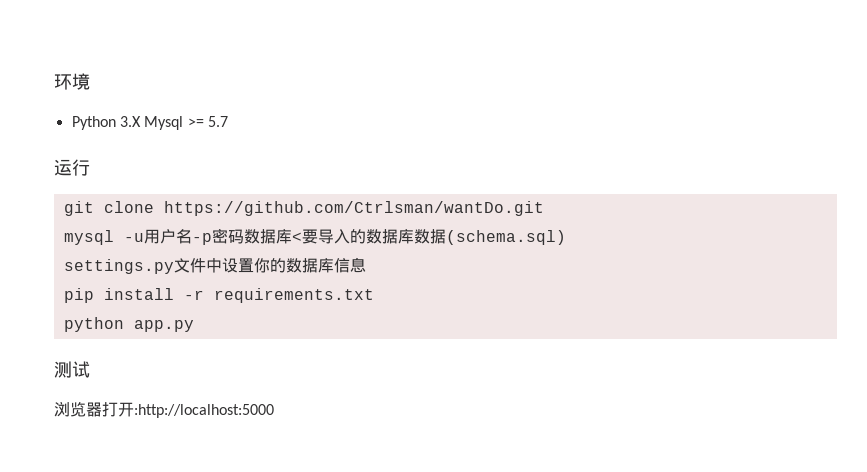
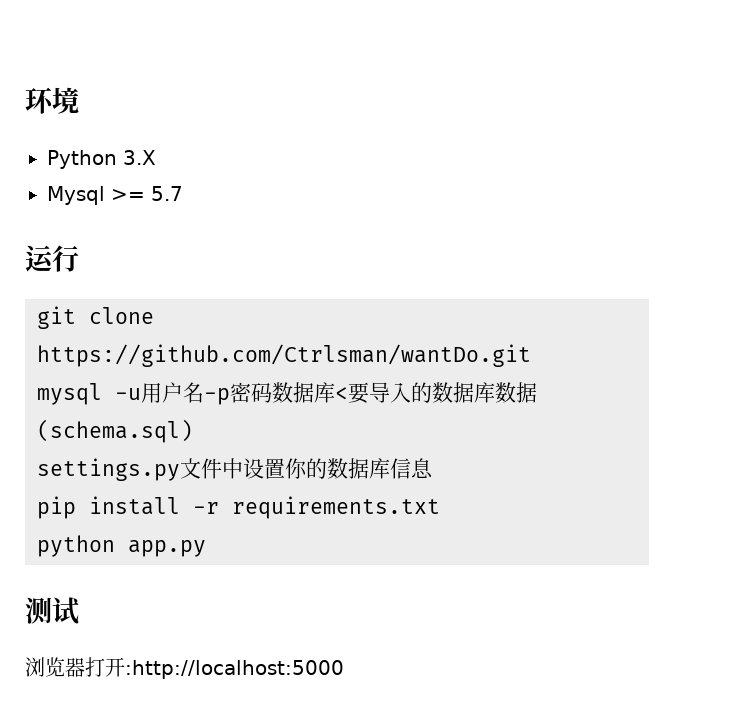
(141, 121) none -> (156, 157) //

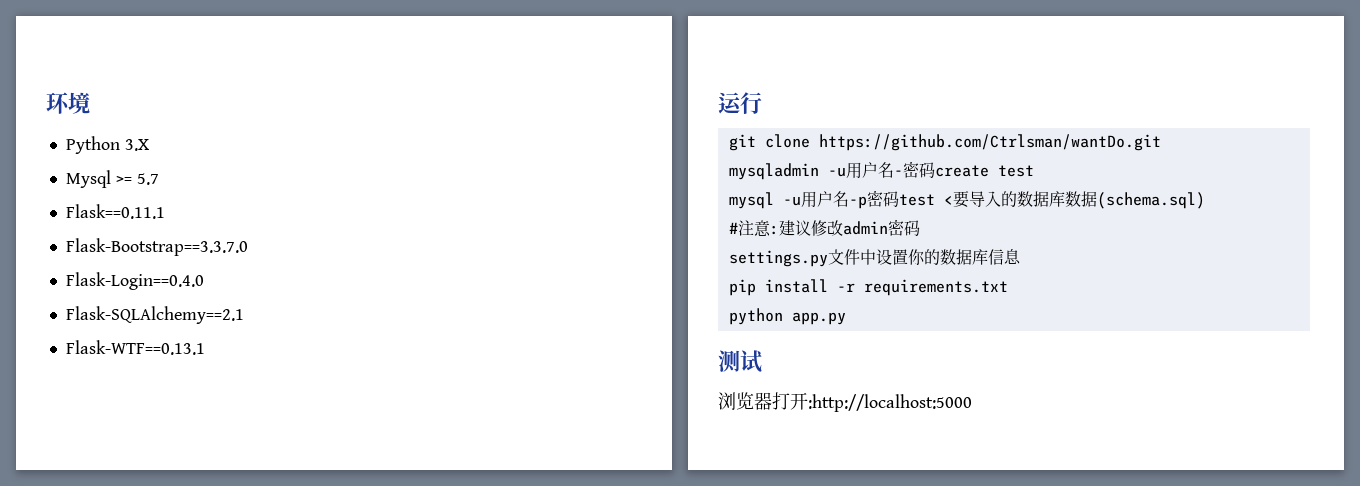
(183, 193) none -> [65,204,165,219] [65,238,248,256] [65,272,204,290] [65,306,244,324] [65,340,205,355] // Flask==0.11.1 // Flask-Bootstrap==3.3.7.0 // Flask-Login==0.4.0 // Flask-SQLAlchemy==2.1 // Flask-WTF==0.13.1
(531, 355) none -> [728,161,1034,180] // mysqladmin -u用户名-密码create test
[272,382,335,403] 数据库 -> [898,194,935,206] test
(193, 431) none -> [728,219,920,237] // #注意:建议修改admin密码

